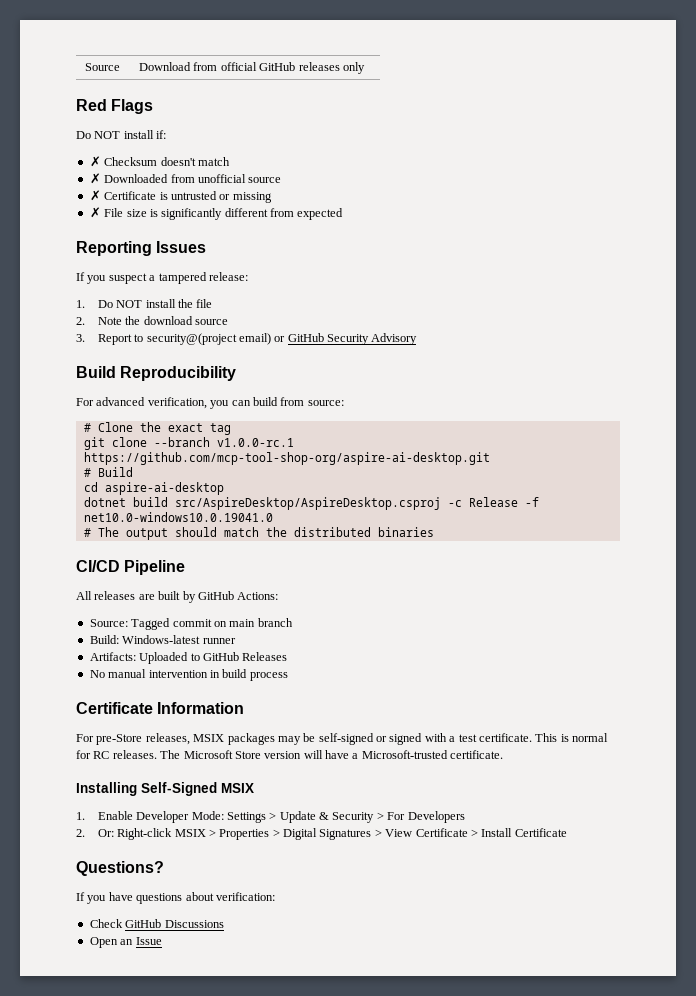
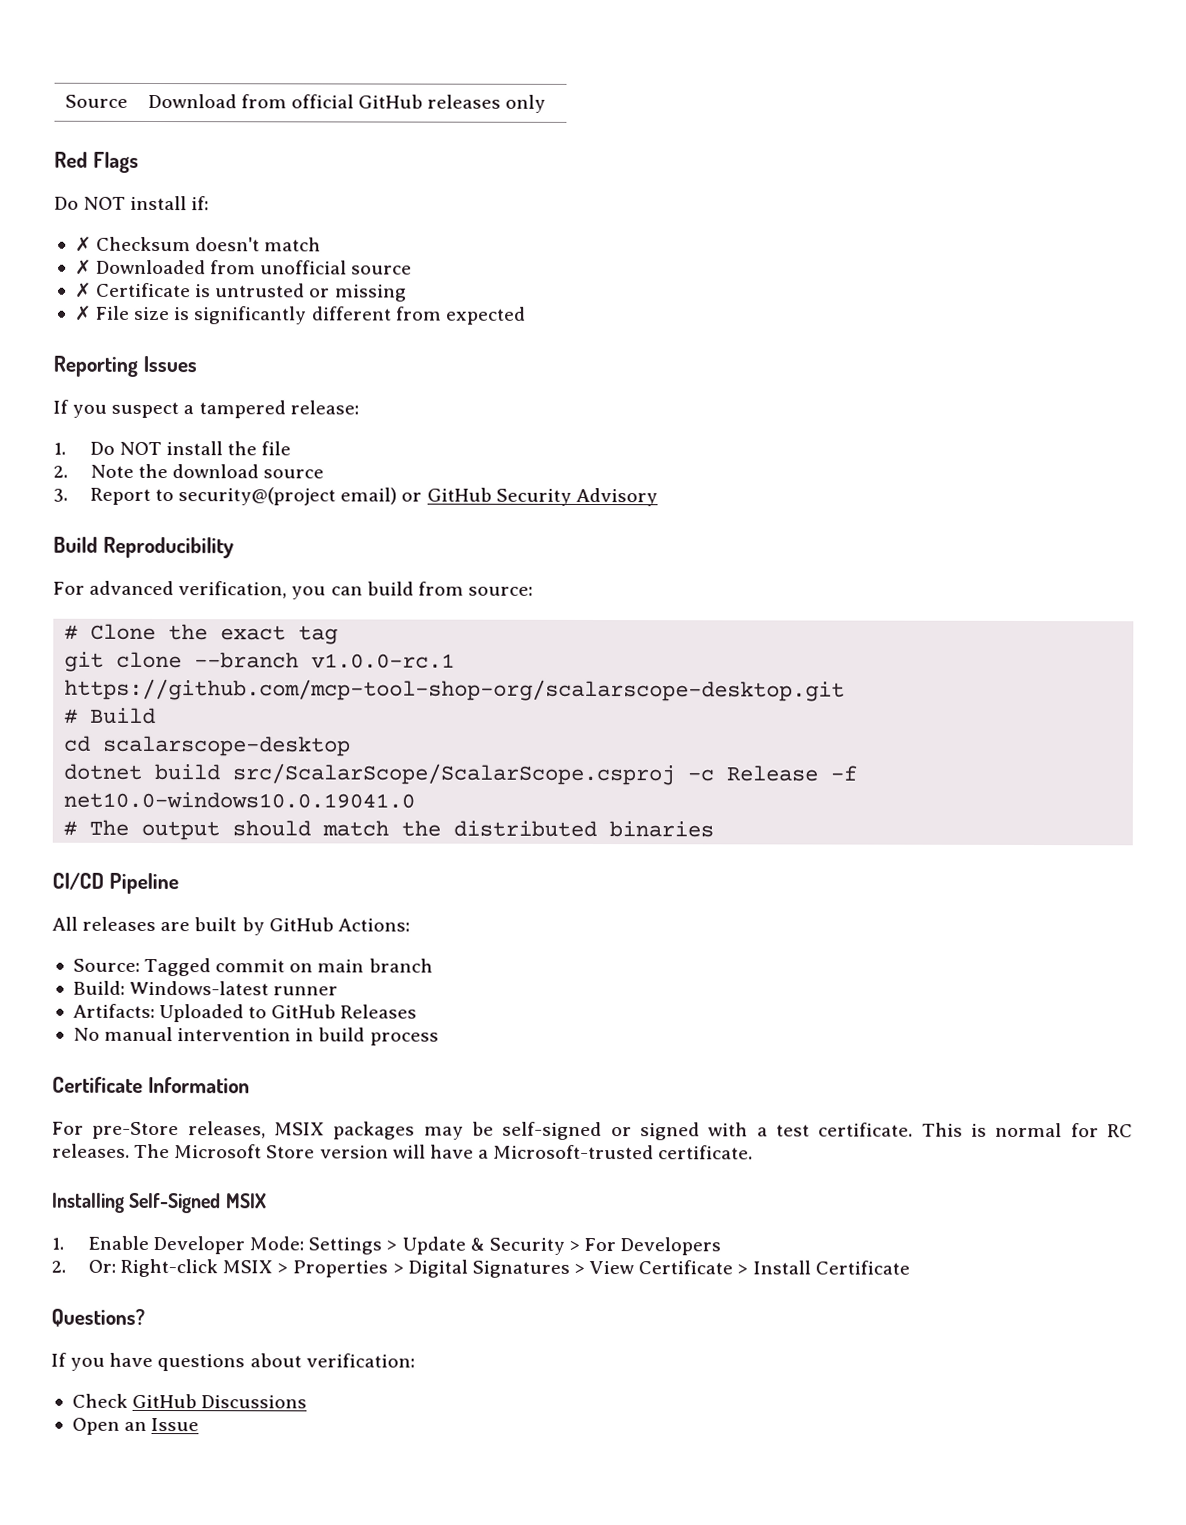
[83,452,490,465] https://github.com/mcp-tool-shop-org/aspire-ai-desktop.git -> [64,678,846,702] https://github.com/mcp-tool-shop-org/scalarscope-desktop.git
[104,482,224,495] aspire-ai-desktop -> [103,735,352,757] scalarscope-desktop
[174,497,441,510] src/AspireDesktop/AspireDesktop.csproj -> [232,763,676,786] src/ScalarScope/ScalarScope.csproj

